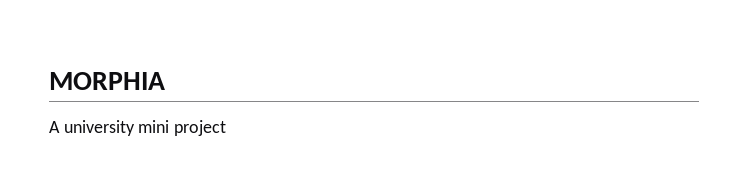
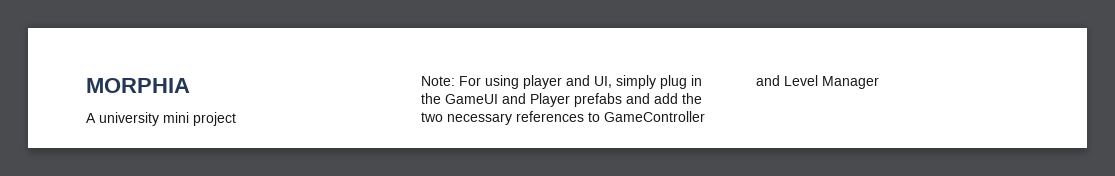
(227, 128) none -> [421,75,702,89] [421,93,702,107] [421,111,705,125] [756,75,879,89] // Note: For using player and UI, simply plug in the GameUI and Player prefabs and add the two necessary references to GameController and Level Manager

